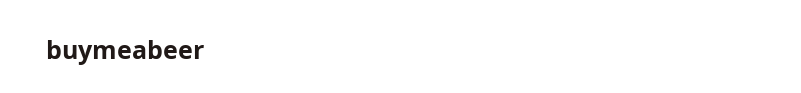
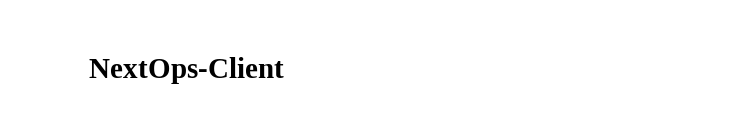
[46,40,204,65] buymeabeer -> [89,57,284,84] NextOps-Client

